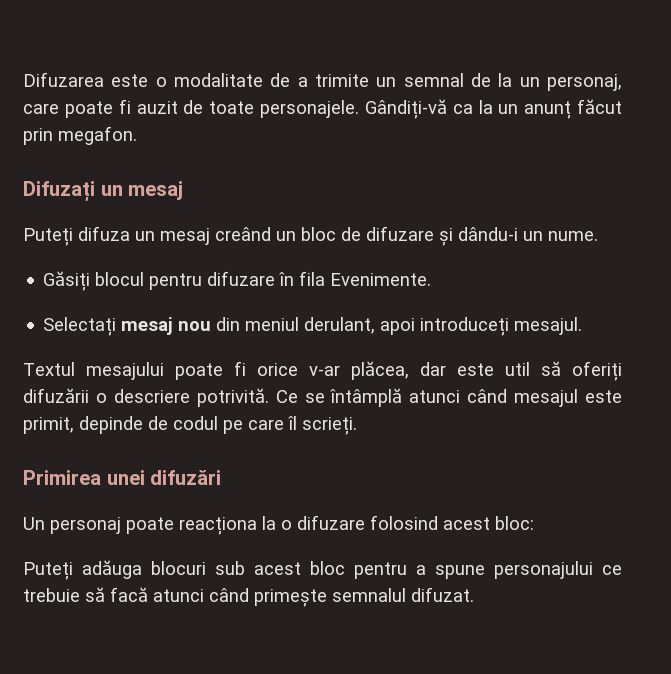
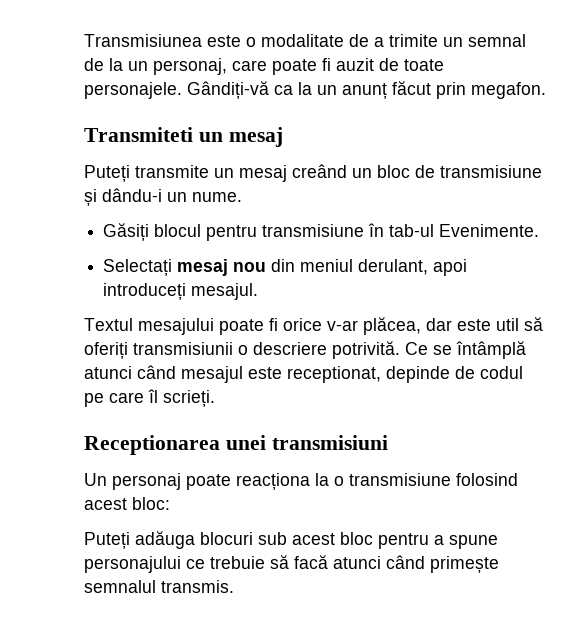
[23,72,104,87] Difuzarea -> [84,34,202,47] Transmisiunea
[23,181,95,202] Difuzați -> [84,127,193,142] Transmiteti
[78,226,130,241] difuza -> [135,165,209,178] transmite
[366,226,434,241] difuzare -> [440,165,542,178] transmisiune
[207,271,326,286] difuzare în fila -> [262,223,435,237] transmisiune în tab-ul
[23,388,89,403] difuzării -> [133,342,233,355] transmisiunii
[23,417,74,434] primit, -> [287,366,381,383] receptionat,
[23,470,222,485] Primirea unei difuzări -> [84,435,388,455] Receptionarea unei transmisiuni
[297,515,365,530] difuzare -> [349,473,451,486] transmisiune
[411,587,474,602] difuzat. -> [161,580,234,593] transmis.

